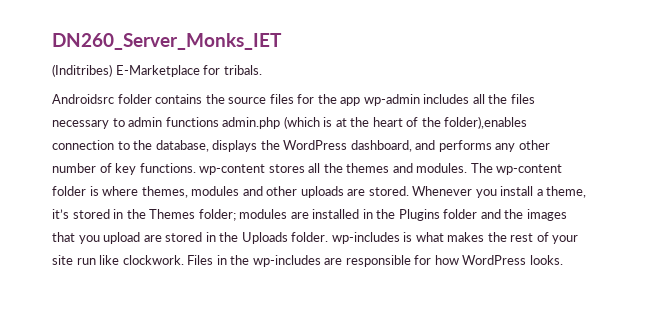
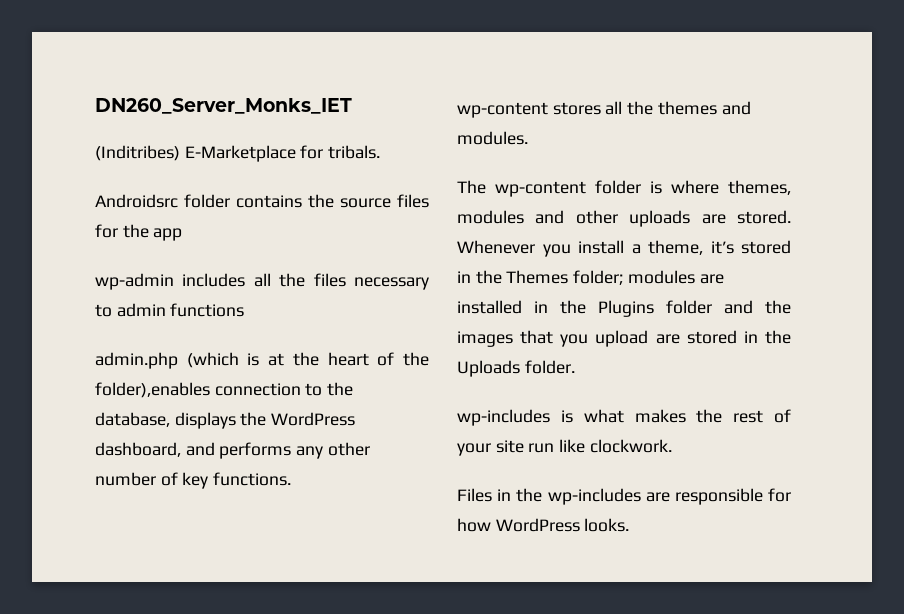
(361, 101) none -> (183, 234) //
(219, 122) none -> (245, 310) //
(196, 168) none -> (292, 479) //
(468, 168) none -> (528, 138) //
(329, 237) none -> (575, 367) //
(184, 260) none -> (672, 446) //

